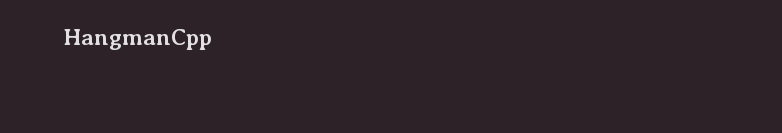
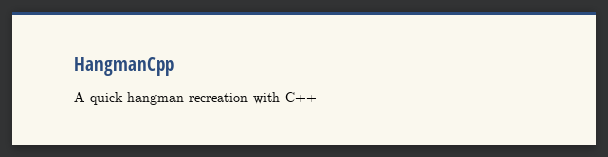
(212, 39) none -> [74,92,317,105] // A quick hangman recreation with C++

